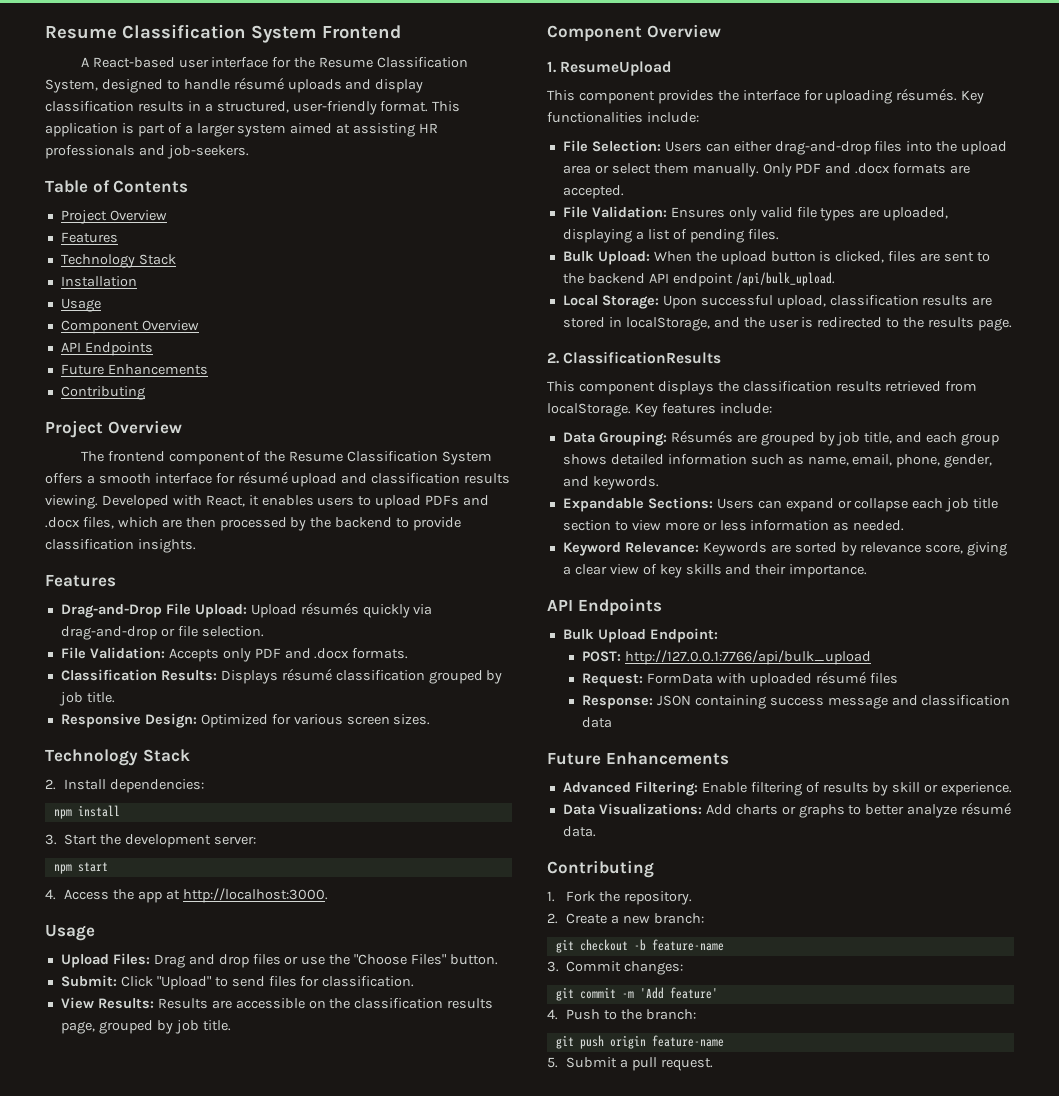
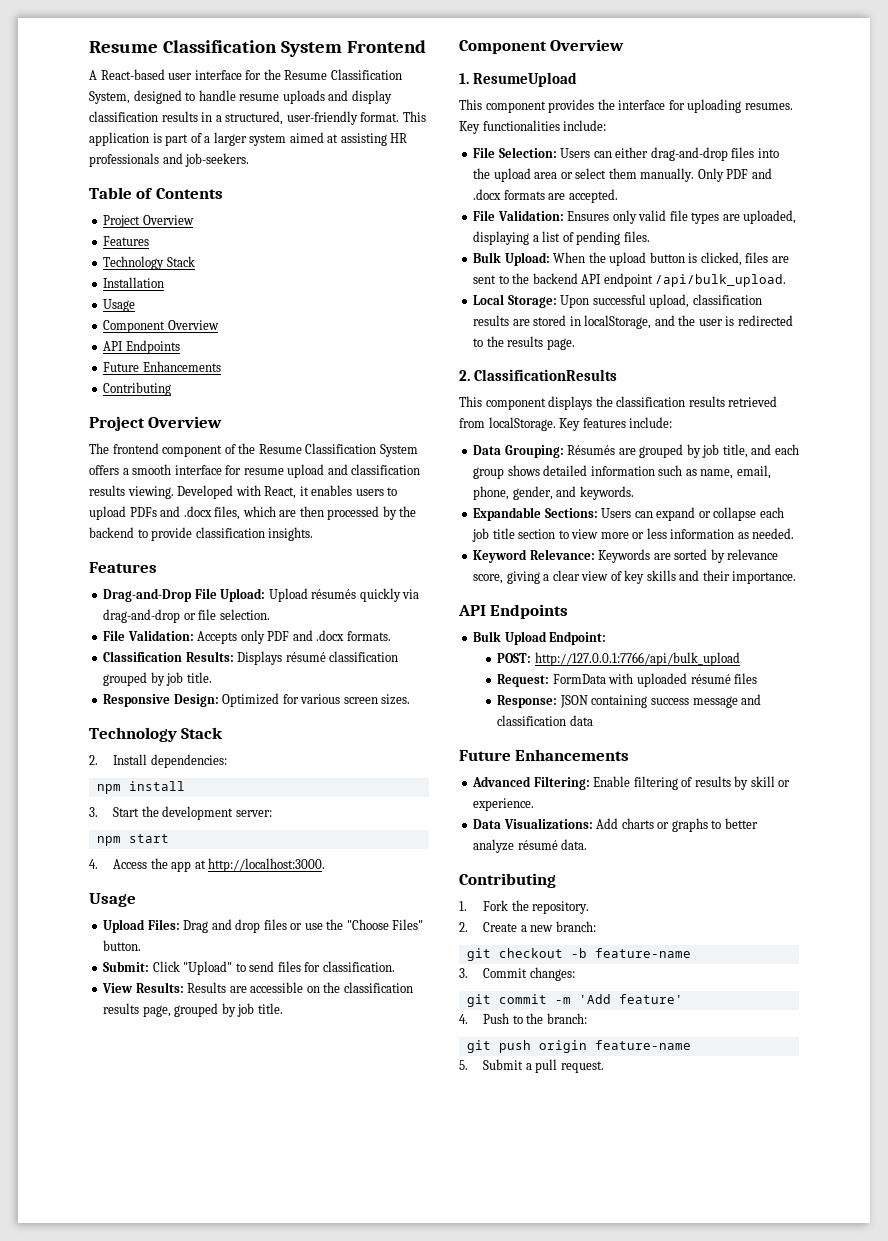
[233,77,284,90] résumé -> [239,94,280,101] resume
[237,471,288,484] résumé -> [243,468,284,475] resume
[896,88,958,101] résumés. -> [744,103,793,110] resumes.

